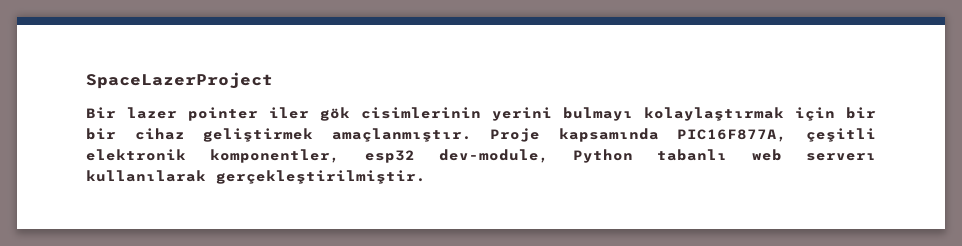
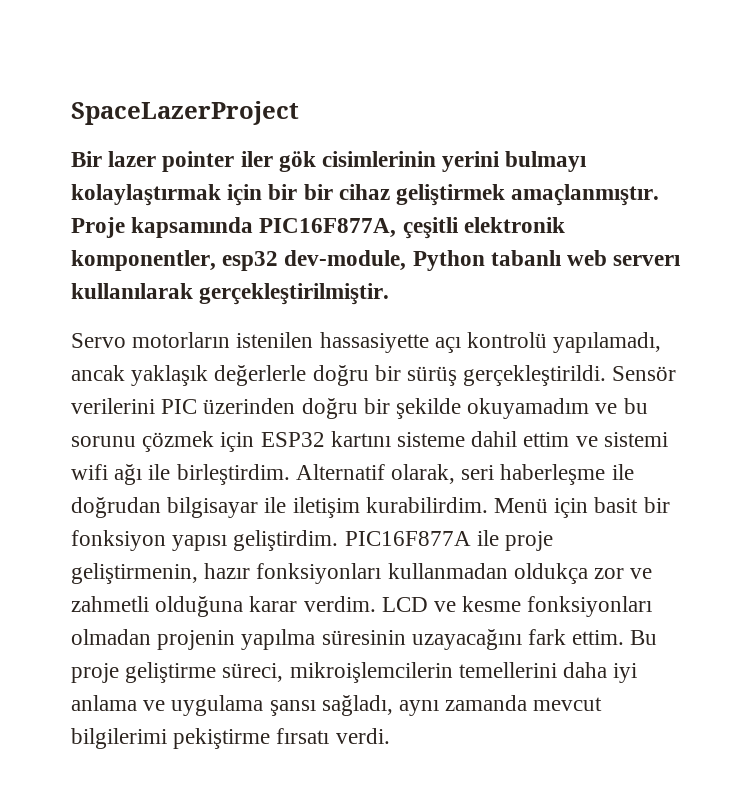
(426, 177) none -> [71,332,662,353] [71,365,677,386] [71,398,648,419] [71,431,668,452] [71,464,634,485] [71,497,670,518] [71,530,554,551] [71,563,653,584] [71,596,653,617] [71,629,658,650] [71,662,638,683] [71,695,603,716] [71,728,390,749] // Servo motorların istenilen hassasiyette açı kontrolü yapılamadı, ancak yaklaşık değerlerle doğru bir sürüş gerçekleştirildi. Sensör verilerini PIC üzerinden doğru bir şekilde okuyamadım ve bu sorunu çözmek için ESP32 kartını sisteme dahil ettim ve sistemi wifi ağı ile birleştirdim. Alternatif olarak, seri haberleşme ile doğrudan bilgisayar ile iletişim kurabilirdim. Menü için basit bir fonksiyon yapısı geliştirdim. PIC16F877A ile proje geliştirmenin, hazır fonksiyonları kullanmadan oldukça zor ve zahmetli olduğuna karar verdim. LCD ve kesme fonksiyonları olmadan projenin yapılma süresinin uzayacağını fark ettim. Bu proje geliştirme süreci, mikroişlemcilerin temellerini daha iyi anlama ve uygulama şansı sağladı, aynı zamanda mevcut bilgilerimi pekiştirme fırsatı verdi.

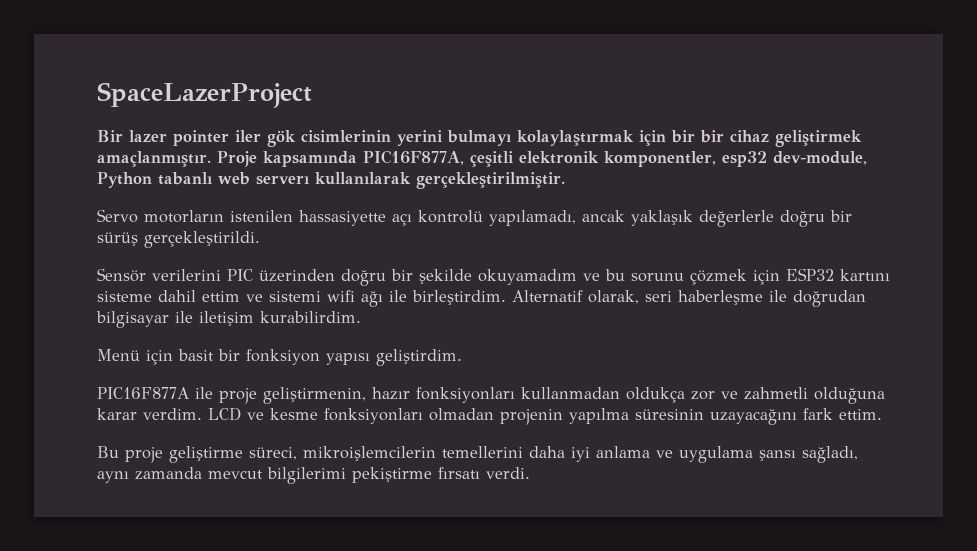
(607, 375) none -> (260, 239) //
(488, 505) none -> (361, 317) //
(339, 540) none -> (462, 357) //
(625, 637) none -> (882, 414) //

